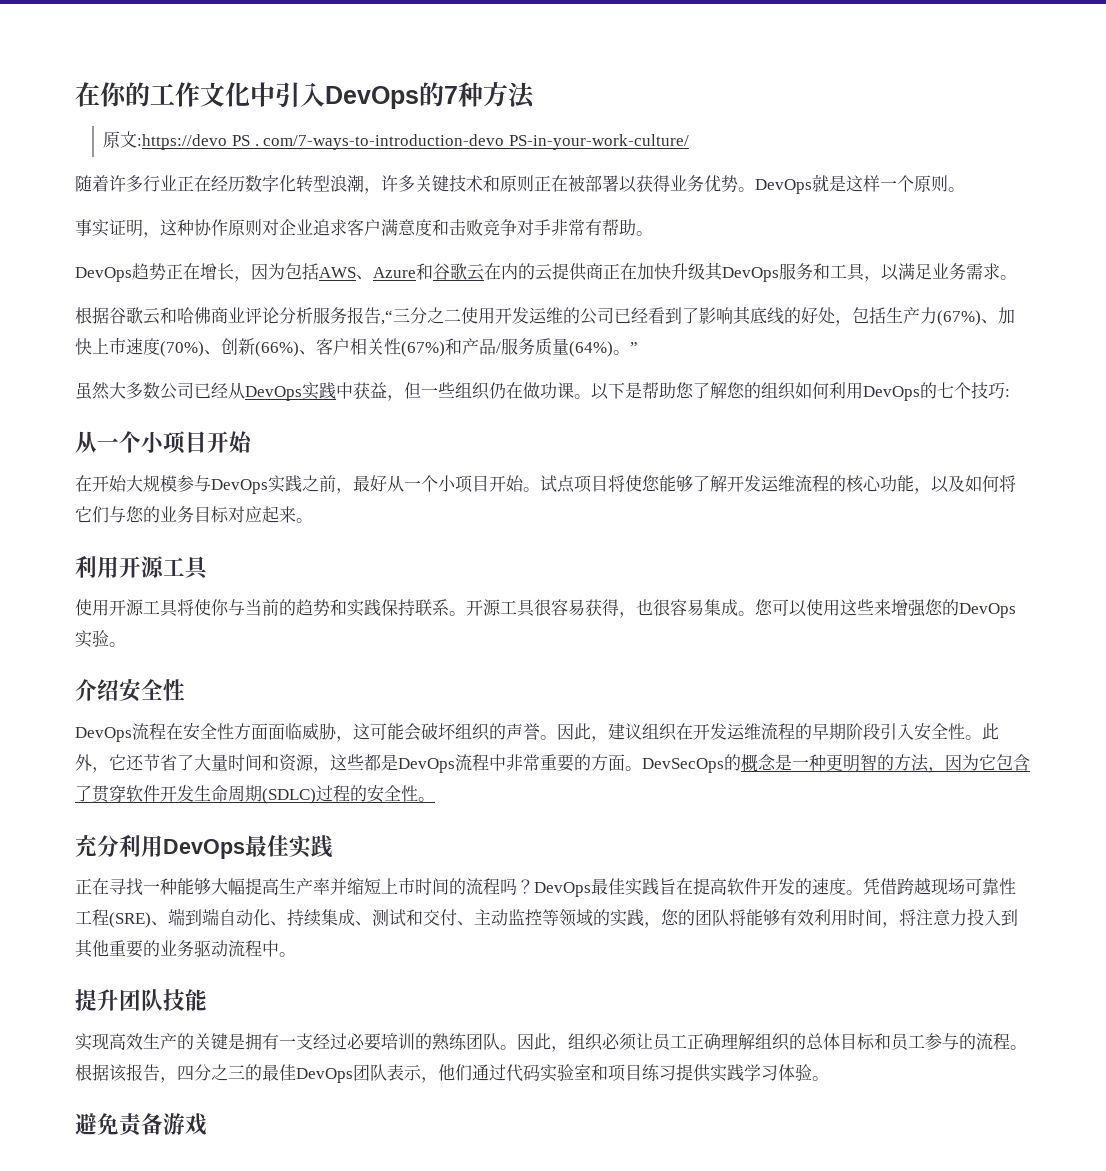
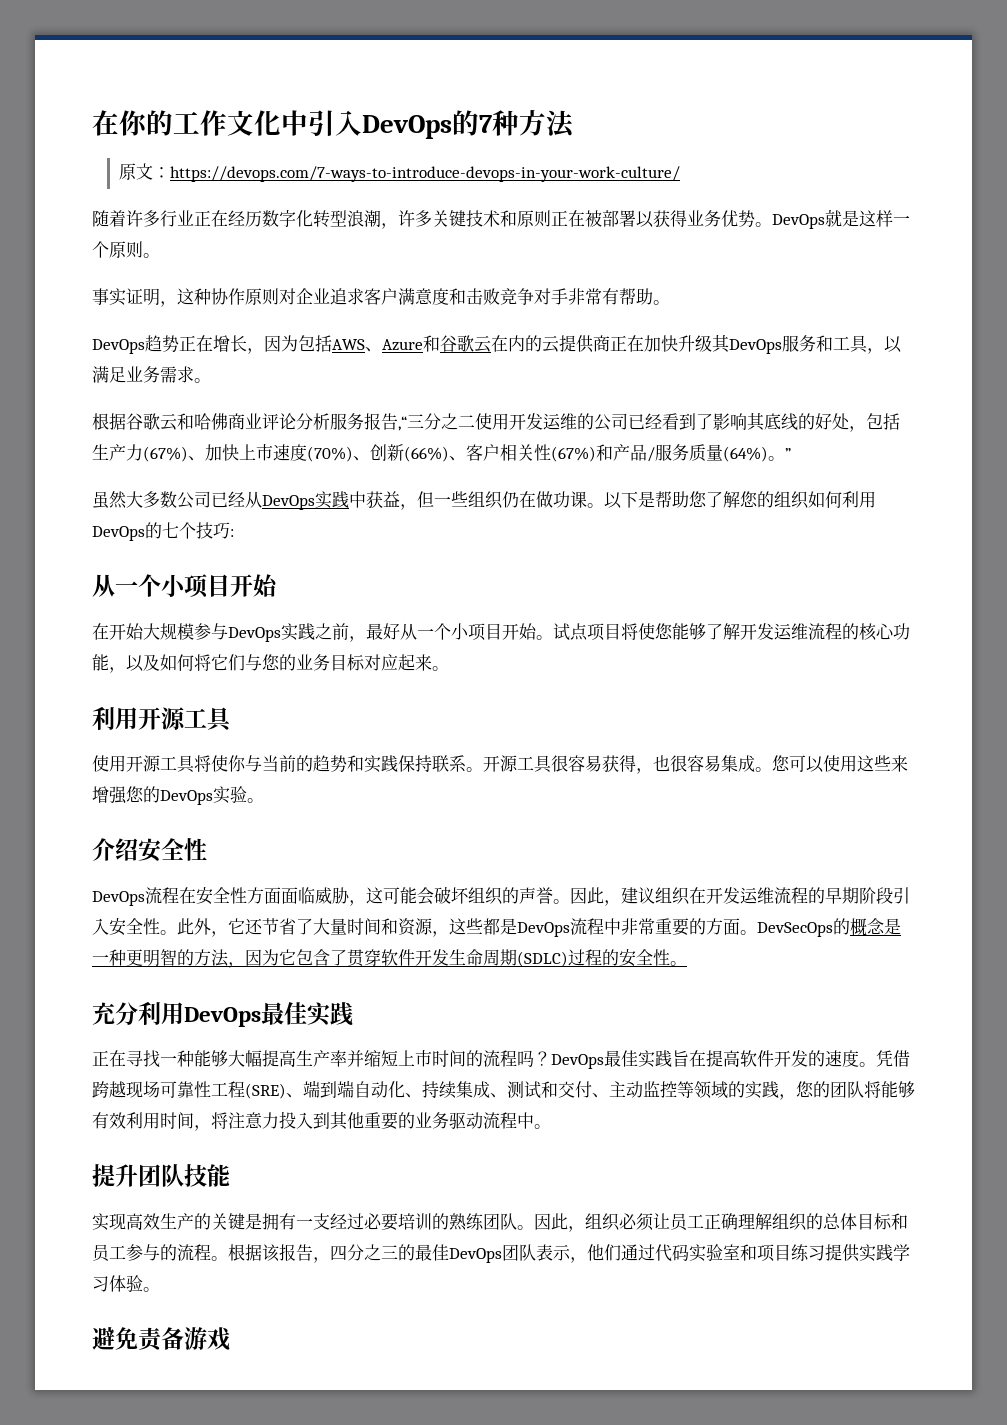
[137,134,689,150] :https://devo PS . com/7-ways-to-introduction-devo PS-in-your-work-culture/ -> [152,166,680,182] ：https://devops.com/7-ways-to-introduce-devops-in-your-work-culture/

